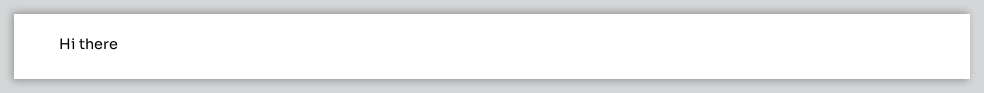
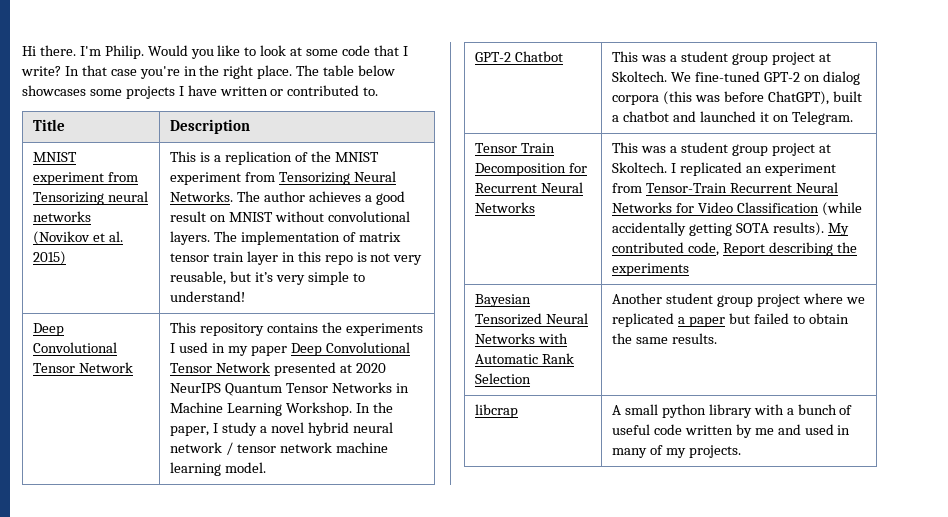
[78,38,118,50] there -> [39,45,408,59] [21,65,396,79] [22,85,379,99] [33,119,66,131] [170,119,251,134] [33,152,78,162] [33,172,138,185] [33,191,148,205] [33,211,92,222] [33,231,123,245] [33,251,67,265] [170,151,379,165] [170,171,396,185] [170,191,405,205] [170,211,410,222] [170,231,401,245] [170,251,423,265] [170,271,365,285] [170,291,246,302] [33,323,65,336] [33,342,118,353] [33,362,133,373] [170,322,423,336] [170,342,410,356] [170,362,386,376] [170,382,409,396] [170,402,393,416] [170,422,393,436] [170,442,388,455] [170,462,266,476] [475,51,563,62] [612,51,831,65] [612,71,860,85] [612,91,862,105] [612,111,853,125] [475,143,555,153] [475,163,587,176] [475,182,583,193] [475,202,536,213] [612,142,831,156] [612,162,836,176] [612,182,838,193] [612,202,862,216] [612,222,849,236] [612,242,857,256] [612,263,690,276] [475,294,532,307] [475,313,588,325] [475,333,568,344] [475,353,574,364] [475,373,532,384] [612,293,865,307] [612,313,849,327] [612,333,717,344] [475,404,519,418] [612,404,853,418] [612,424,851,438] [612,445,741,458] there. I'm Philip. Would you like to look at some code that I write? In that case you're in the right place. The table below showcases some projects I have written or contributed to. // Title | Description // MNIST experiment from Tensorizing neural networks (Novikov et al. 2015) | This is a replication of the MNIST experiment from Tensorizing Neural Networks. The author achieves a good result on MNIST without convolutional layers. The implementation of matrix tensor train layer in this repo is not very reusable, but it’s very simple to understand! // Deep Convolutional Tensor Network | This repository contains the experiments I used in my paper Deep Convolutional Tensor Network presented at 2020 NeurIPS Quantum Tensor Networks in Machine Learning Workshop. In the paper, I study a novel hybrid neural network / tensor network machine learning model. // GPT-2 Chatbot | This was a student group project at Skoltech. We fine-tuned GPT-2 on dialog corpora (this was before ChatGPT), built a chatbot and launched it on Telegram. // Tensor Train Decomposition for Recurrent Neural Networks | This was a student group project at Skoltech. I replicated an experiment from Tensor-Train Recurrent Neural Networks for Video Classification (while accidentally getting SOTA results). My contributed code, Report describing the experiments // Bayesian Tensorized Neural Networks with Automatic Rank Selection | Another student group project where we replicated a paper but failed to obtain the same results. // libcrap | A small python library with a bunch of useful code written by me and used in many of my projects.

